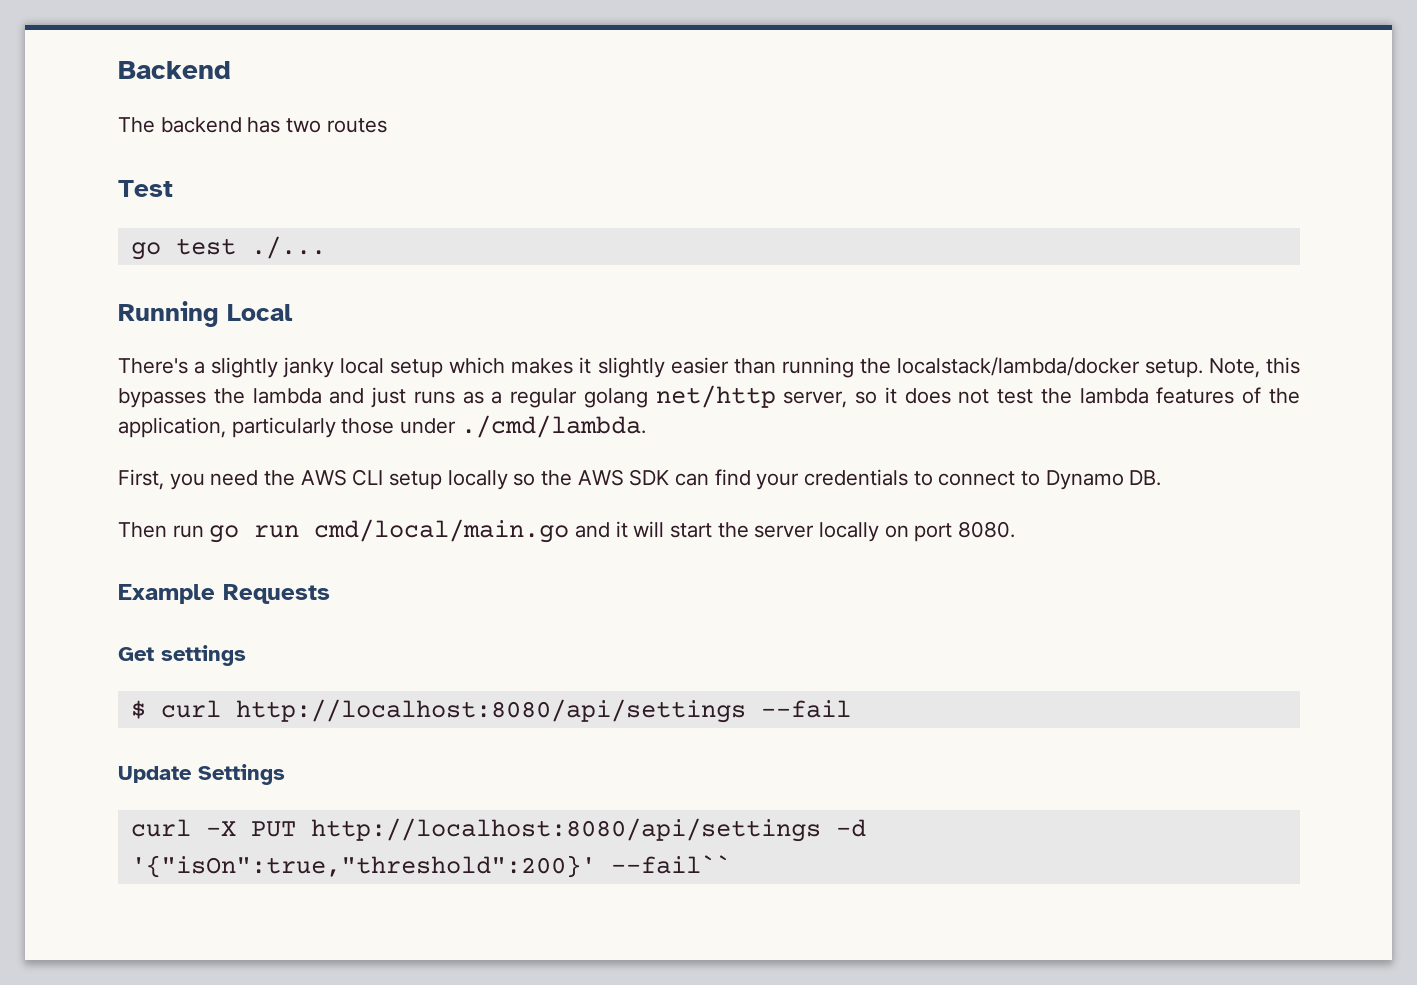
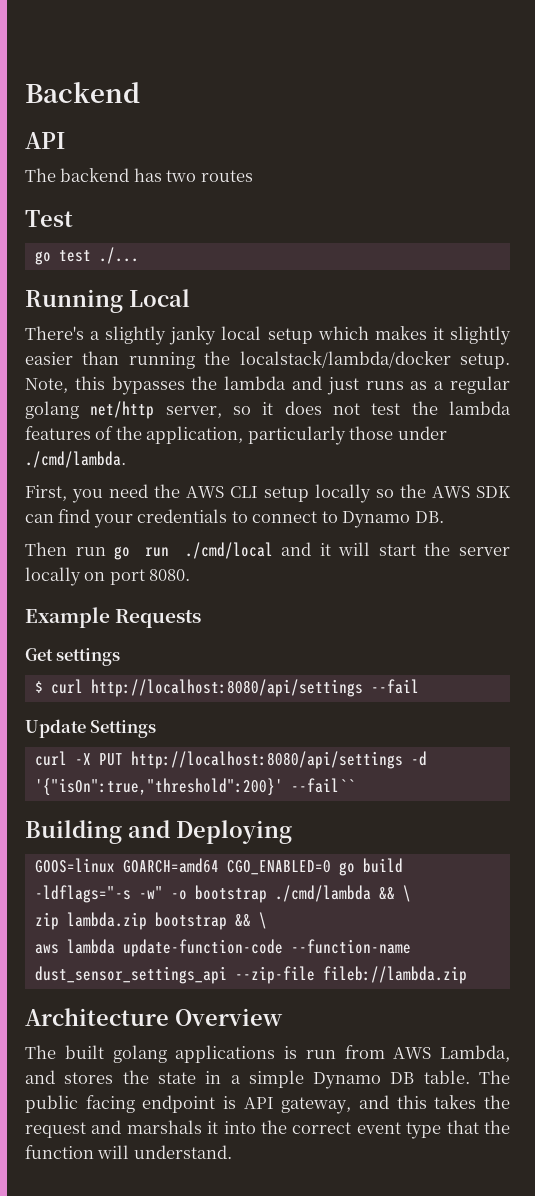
(231, 70) none -> [25,132,65,149] // API
[314,519,570,543] cmd/local/main.go -> [184,542,273,559] ./cmd/local
(731, 864) none -> [25,820,292,844] [34,858,403,876] [34,885,411,903] [34,912,267,930] [34,939,411,957] [34,966,467,984] [25,1008,283,1026] [25,1045,510,1063] [25,1070,511,1089] [25,1095,511,1114] [25,1120,510,1139] [25,1145,232,1159] // Building and Deploying // GOOS=linux GOARCH=amd64 CGO_ENABLED=0 go build -ldflags="-s -w" -o bootstrap ./cmd/lambda && \ // zip lambda.zip bootstrap && \ // aws lambda update-function-code --function-name dust_sensor_settings_api --zip-file fileb://lambda.zip // Architecture Overview // The built golang applications is run from AWS Lambda, and stores the state in a simple Dynamo DB table. The public facing endpoint is API gateway, and this takes the request and marshals it into the correct event type that the function will understand.

